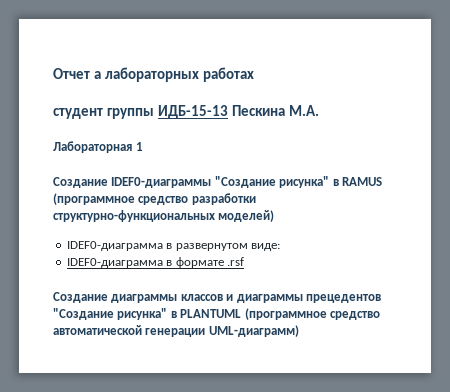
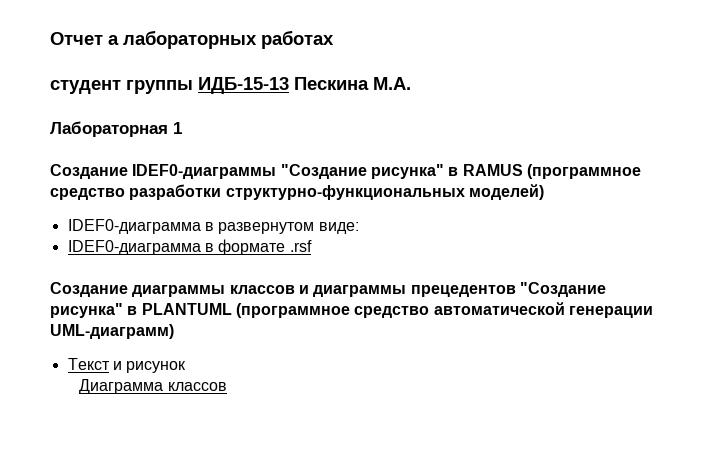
(299, 331) none -> [67,358,187,373] [79,379,227,394] // Текст и рисунок // Диаграмма классов

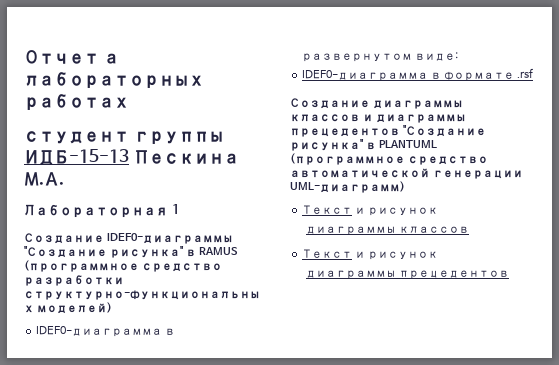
[79,379,227,394] Диаграмма классов -> [305,226,469,235] [302,249,439,260] [305,270,509,279] диаграммы классов // Текст и рисунок // диаграммы прецедентов

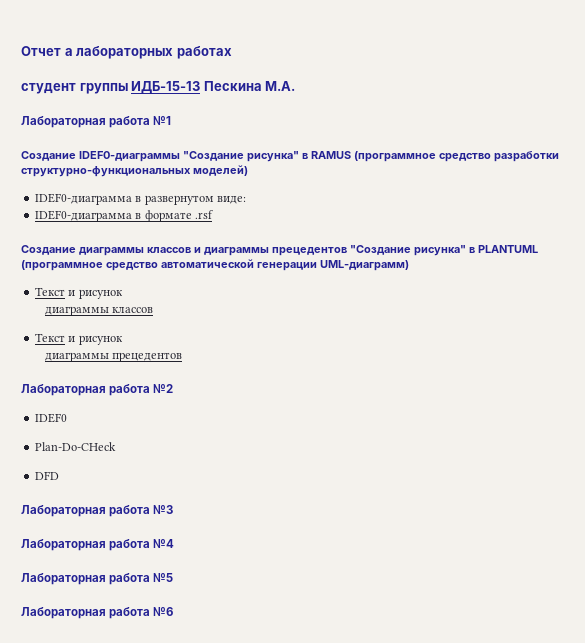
[171,204,180,214] 1 -> [109,116,172,128] работа №1
(509, 274) none -> [21,384,174,396] [34,413,67,423] [34,442,116,451] [34,471,59,480] [21,505,174,517] [21,539,175,551] [21,573,174,585] [21,607,174,619] // Лабораторная работа №2 // IDEF0 // Plan-Do-CHeck // DFD // Лабораторная работа №3 // Лабораторная работа №4 // Лабораторная работа №5 // Лабораторная работа №6

